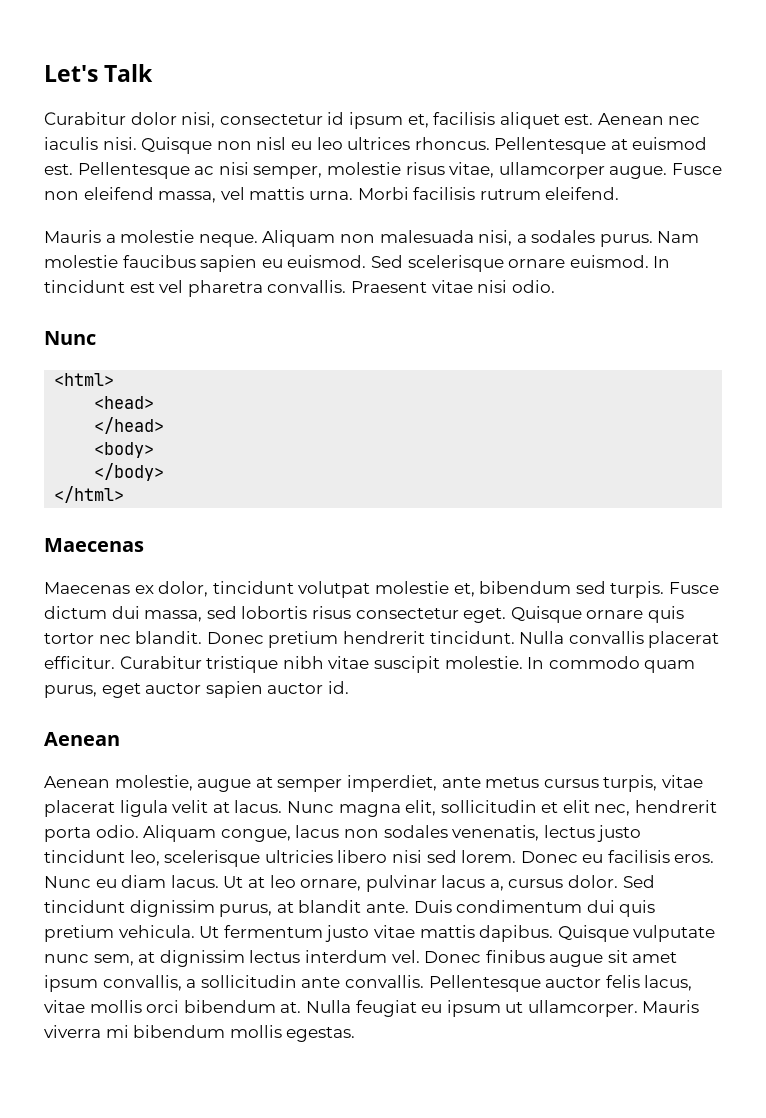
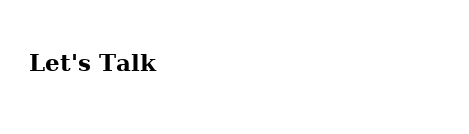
[44,112,701,129] [44,137,708,154] [44,162,722,179] [44,187,620,203] [44,230,700,247] [44,255,671,272] [44,280,555,297] [44,331,96,345] [54,373,115,386] [94,396,155,409] [94,417,165,434] [94,442,155,458] [94,463,165,481] [54,486,125,503] [44,538,144,552] [44,581,719,598] [44,606,684,623] [44,631,720,648] [44,656,696,673] [44,681,349,698] [44,732,120,746] [44,775,703,792] [44,800,718,817] [44,825,642,842] [44,850,715,867] [44,875,655,892] [44,900,656,917] [44,925,716,942] [44,950,678,967] [44,975,693,992] [44,1000,700,1017] [44,1025,356,1042] // Curabitur dolor nisi, consectetur id ipsum et, facilisis aliquet est. Aenean nec iaculis nisi. Quisque non nisl eu leo ultrices rhoncus. Pellentesque at euismod est. Pellentesque ac nisi semper, molestie risus vitae, ullamcorper augue. Fusce non eleifend massa, vel mattis urna. Morbi facilisis rutrum eleifend. // Mauris a molestie neque. Aliquam non malesuada nisi, a sodales purus. Nam molestie faucibus sapien eu euismod. Sed scelerisque ornare euismod. In tincidunt est vel pharetra convallis. Praesent vitae nisi odio. // Nunc // <html> // <head> // </head> // <body> // </body> // </html> // Maecenas // Maecenas ex dolor, tincidunt volutpat molestie et, bibendum sed turpis. Fusce dictum dui massa, sed lobortis risus consectetur eget. Quisque ornare quis tortor nec blandit. Donec pretium hendrerit tincidunt. Nulla convallis placerat efficitur. Curabitur tristique nibh vitae suscipit molestie. In commodo quam purus, eget auctor sapien auctor id. // Aenean // Aenean molestie, augue at semper imperdiet, ante metus cursus turpis, vitae placerat ligula velit at lacus. Nunc magna elit, sollicitudin et elit nec, hendrerit porta odio. Aliquam congue, lacus non sodales venenatis, lectus justo tincidunt leo, scelerisque ultricies libero nisi sed lorem. Donec eu facilisis eros. Nunc eu diam lacus. Ut at leo ornare, pulvinar lacus a, cursus dolor. Sed tincidunt dignissim purus, at blandit ante. Duis condimentum dui quis pretium vehicula. Ut fermentum justo vitae mattis dapibus. Quisque vulputate nunc sem, at dignissim lectus interdum vel. Donec finibus augue sit amet ipsum convallis, a sollicitudin ante convallis. Pellentesque auctor felis lacus, vitae mollis orci bibendum at. Nulla feugiat eu ipsum ut ullamcorper. Mauris viverra mi bibendum mollis egestas. -> (157, 62) none

